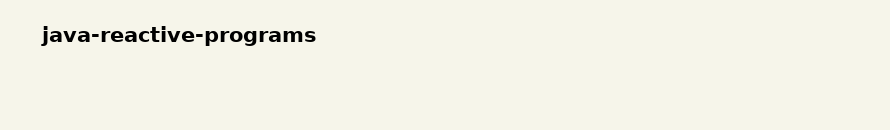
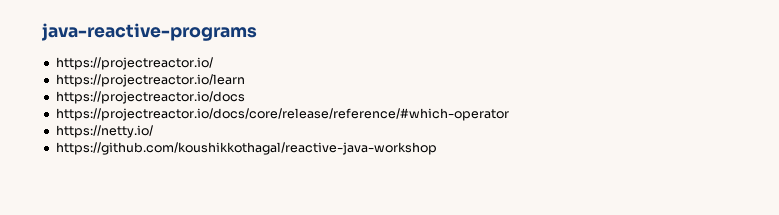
(317, 36) none -> [55,57,213,70] [55,74,245,87] [55,91,245,104] [55,108,509,121] [55,125,153,138] [55,142,437,155] // https://projectreactor.io/ // https://projectreactor.io/learn // https://projectreactor.io/docs // https://projectreactor.io/docs/core/release/reference/#which-operator // https://netty.io/ // https://github.com/koushikkothagal/reactive-java-workshop

